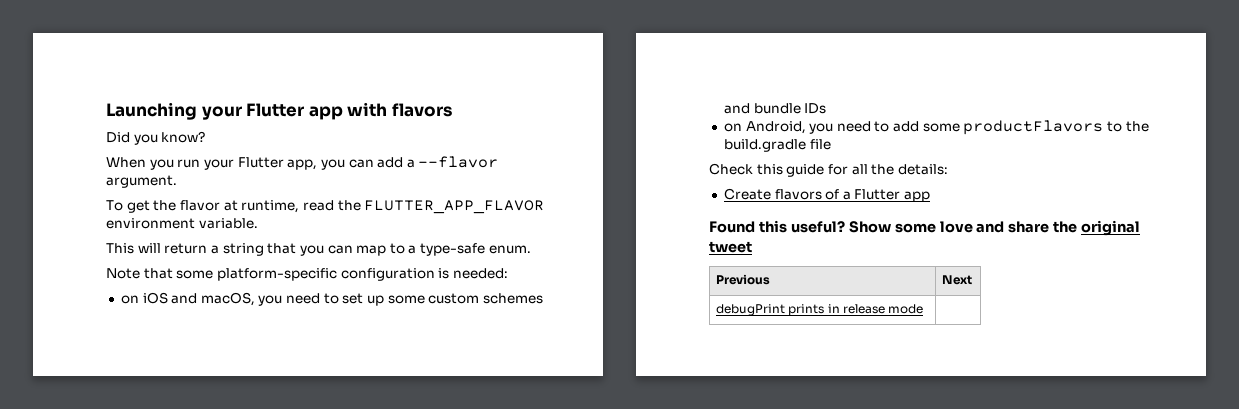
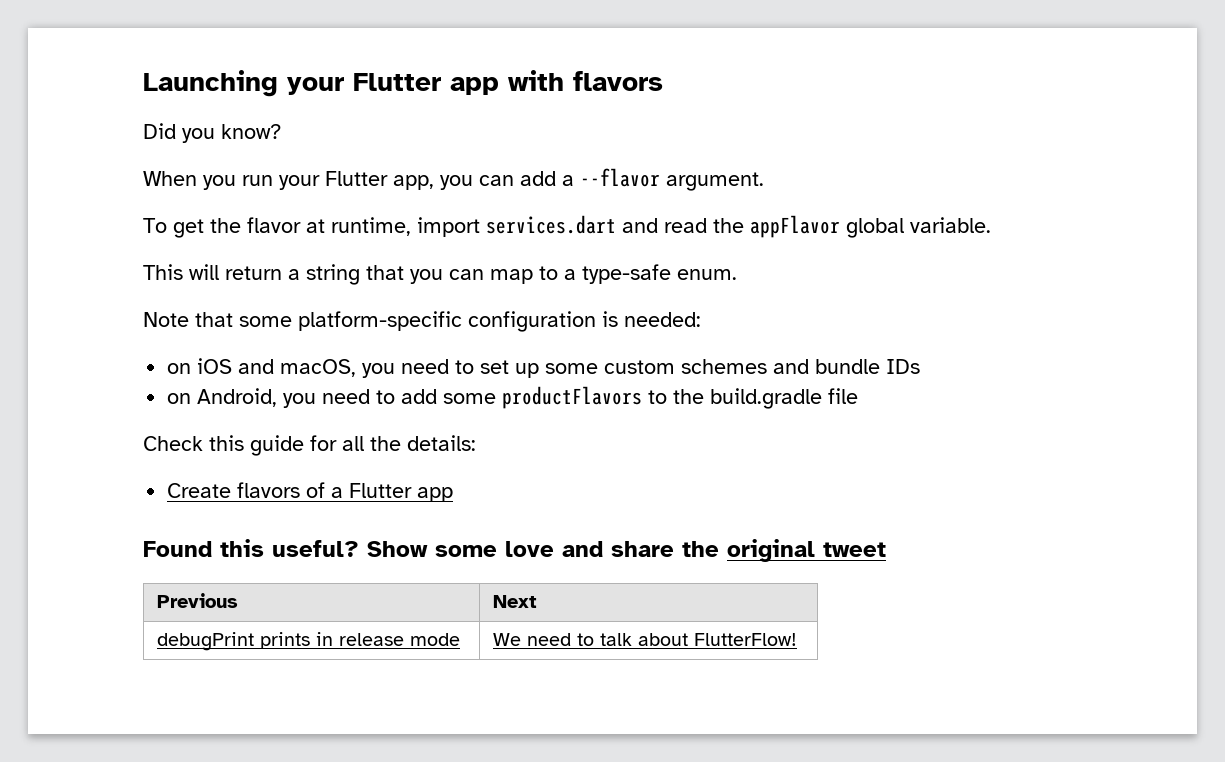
[302,200,545,214] [106,218,195,229] read the FLUTTER_APP_FLAVOR environment -> [417,215,904,238] import services.dart and read the appFlavor global
(924, 309) none -> [493,633,798,646] We need to talk about FlutterFlow!

